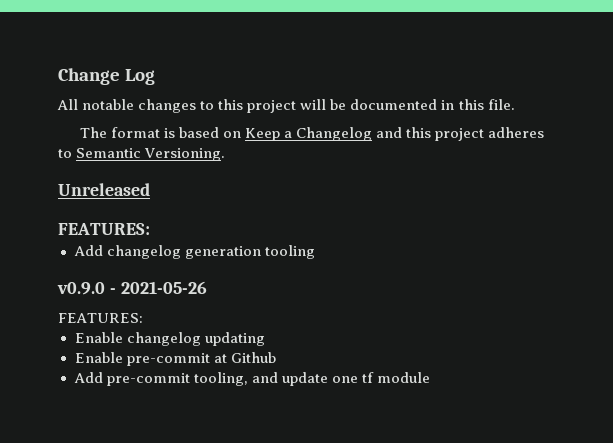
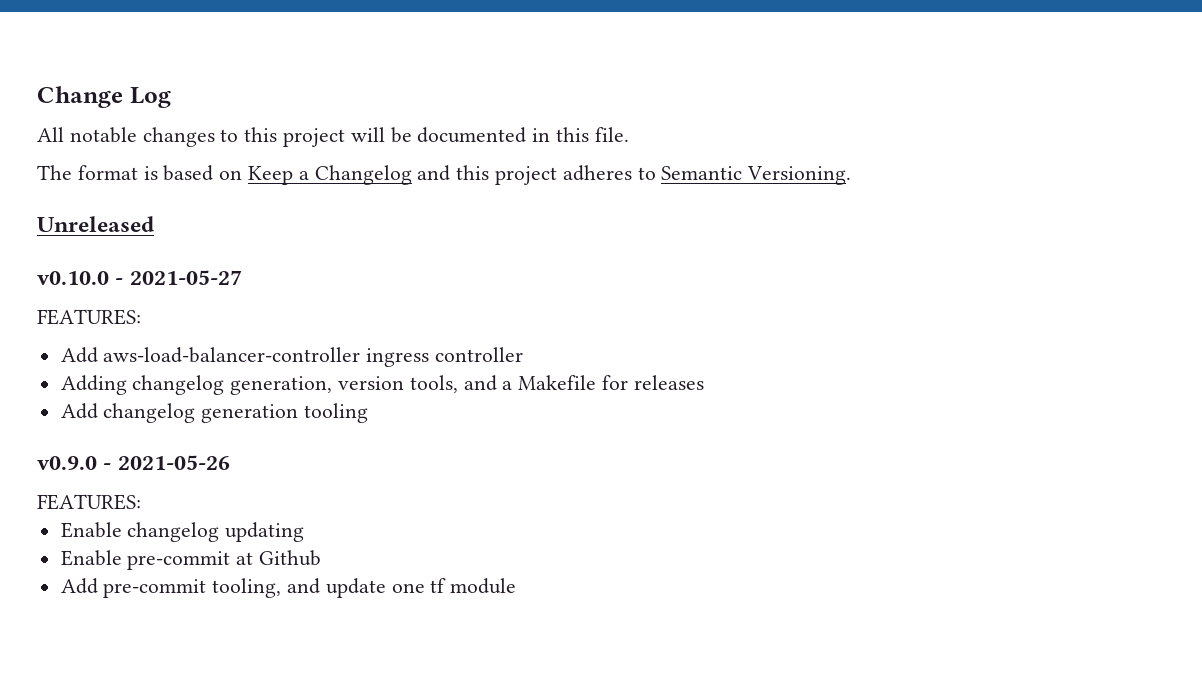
[58,223,150,235] FEATURES: -> [37,270,242,285] [37,309,141,325] [60,347,524,367] [60,375,704,395] v0.10.0 - 2021-05-27 // FEATURES: // Add aws-load-balancer-controller ingress controller // Adding changelog generation, version tools, and a Makefile for releases

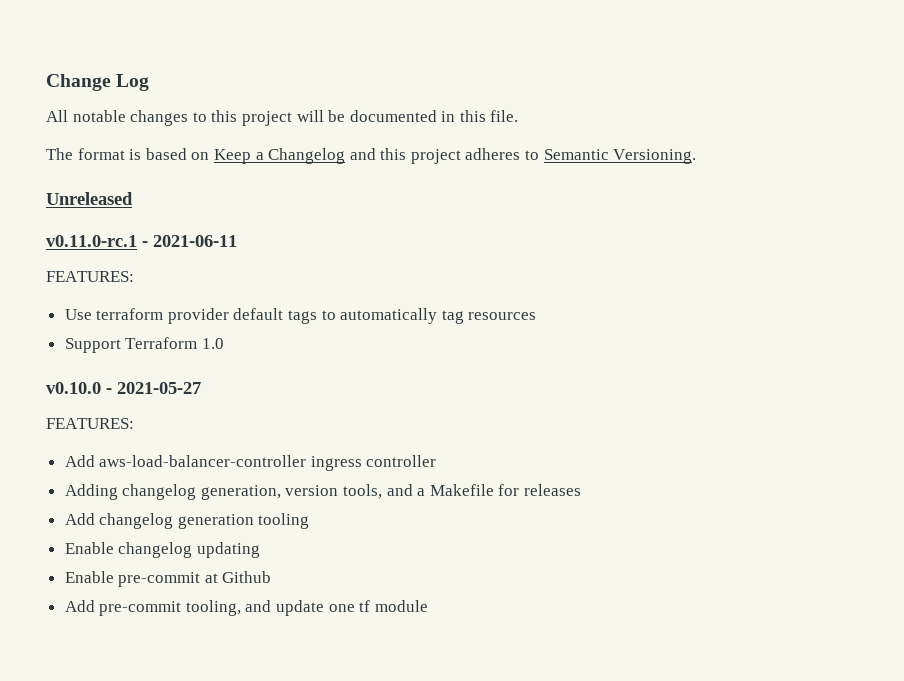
(154, 224) none -> [46,235,237,247] [46,271,134,282] [64,308,537,324] [64,337,224,353] // v0.11.0-rc.1 - 2021-06-11 // FEATURES: // Use terraform provider default tags to automatically tag resources // Support Terraform 1.0
[37,455,230,470] [37,494,141,510] // v0.9.0 - 2021-05-26 // FEATURES: -> (310, 521) none

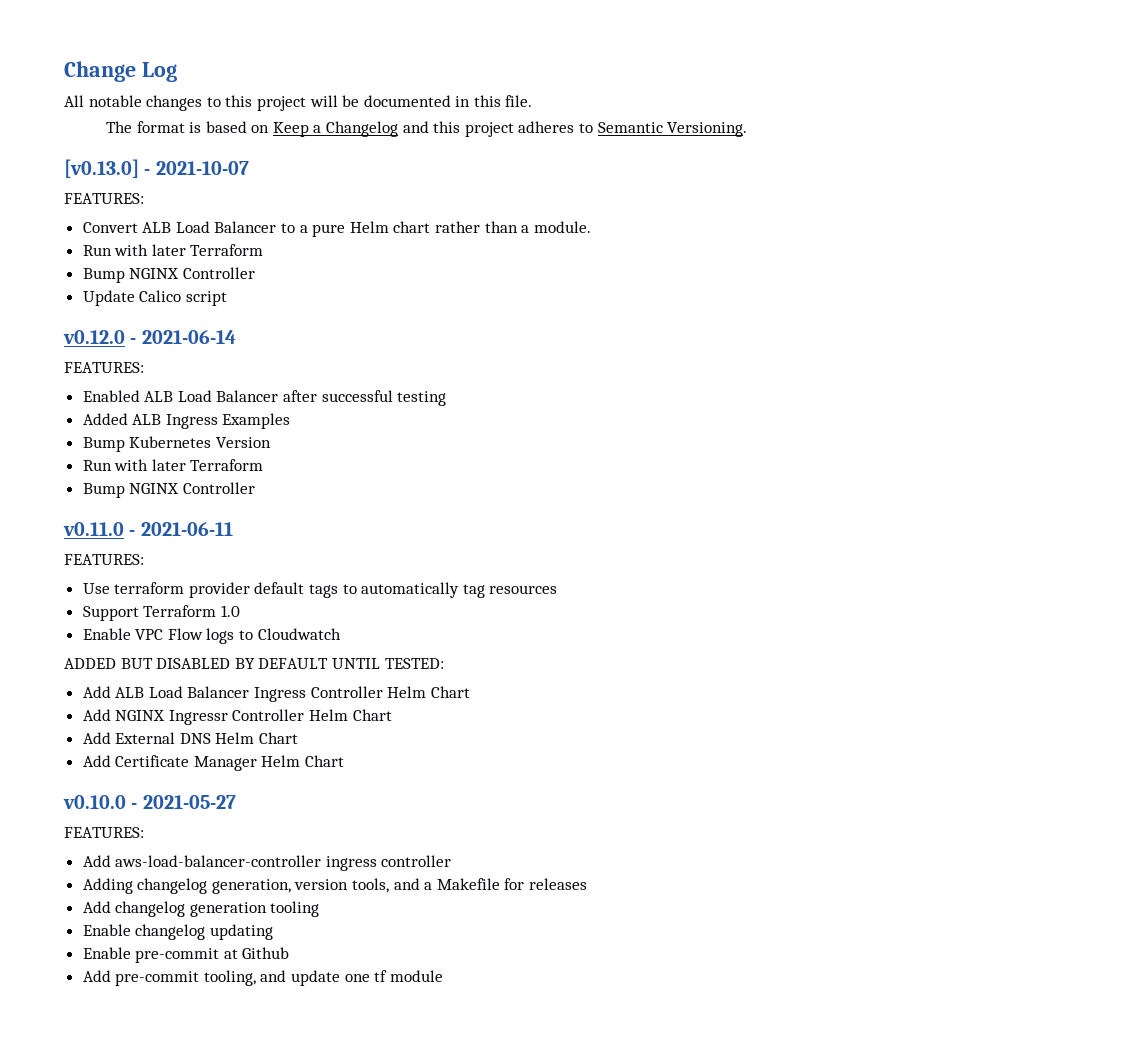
[46,192,133,205] [46,235,137,247] Unreleased // v0.11.0-rc.1 -> [64,159,249,178] [64,193,144,204] [82,221,591,237] [82,244,264,256] [82,267,255,283] [82,290,227,306] [63,330,236,344] [64,362,144,373] [82,390,447,406] [82,413,291,429] [82,436,271,452] [82,459,264,471] [82,482,255,498] [63,522,124,536] [v0.13.0] - 2021-10-07 // FEATURES: // Convert ALB Load Balancer to a pure Helm chart rather than a module. // Run with later Terraform // Bump NGINX Controller // Update Calico script // v0.12.0 - 2021-06-14 // FEATURES: // Enabled ALB Load Balancer after successful testing // Added ALB Ingress Examples // Bump Kubernetes Version // Run with later Terraform // Bump NGINX Controller // v0.11.0
(224, 343) none -> [82,628,341,644] [64,658,444,669] [82,686,470,702] [82,709,392,725] [82,732,299,744] [82,755,345,771] // Enable VPC Flow logs to Cloudwatch // ADDED BUT DISABLED BY DEFAULT UNTIL TESTED: // Add ALB Load Balancer Ingress Controller Helm Chart // Add NGINX Ingressr Controller Helm Chart // Add External DNS Helm Chart // Add Certificate Manager Helm Chart

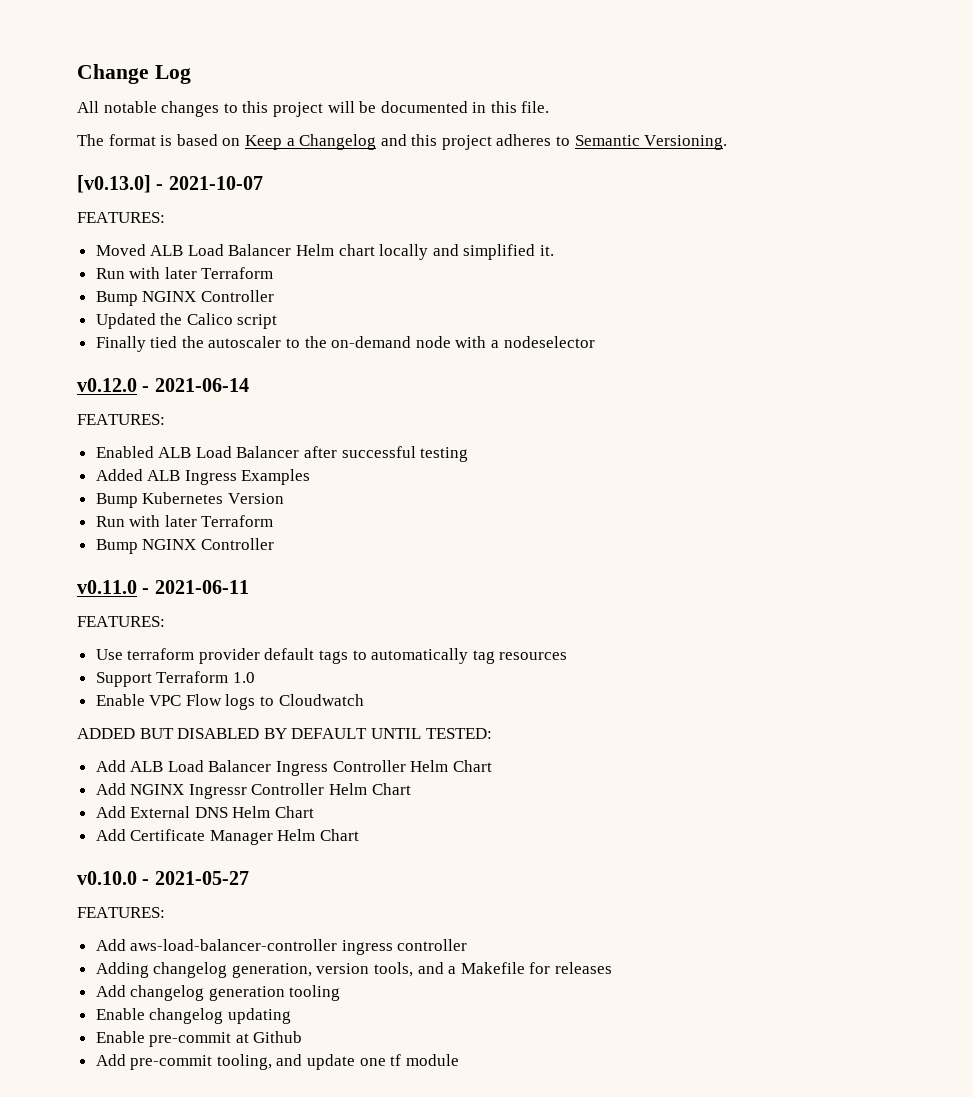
[82,221,591,237] [82,244,264,256] [82,267,255,283] [82,290,135,306] Convert ALB Load Balancer to a pure Helm chart rather than a module. // Run with later Terraform // Bump NGINX Controller // Update -> [95,244,555,260] [95,267,274,279] [95,290,274,306] [95,313,183,329] Moved ALB Load Balancer Helm chart locally and simplified it. // Run with later Terraform // Bump NGINX Controller // Updated the
(227, 298) none -> [95,336,595,352] // Finally tied the autoscaler to the on-demand node with a nodeselector

